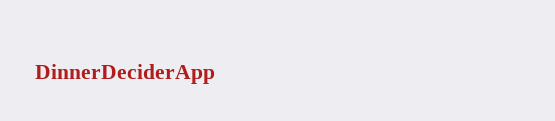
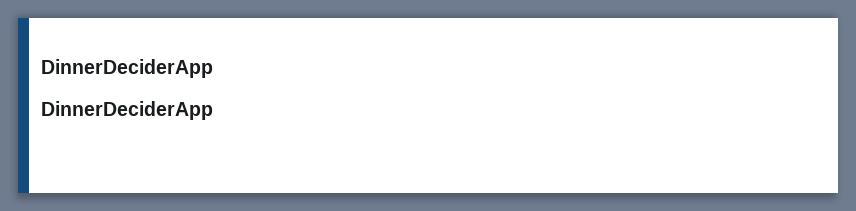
[35,64,215,84] DinnerDeciderApp -> [41,59,213,78] [41,101,213,120] DinnerDeciderApp // DinnerDeciderApp

